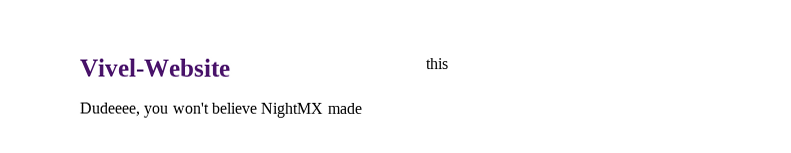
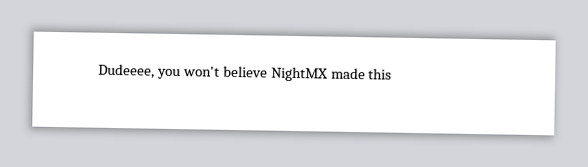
[79,58,231,77] Vivel-Website // -> (98, 71) none

